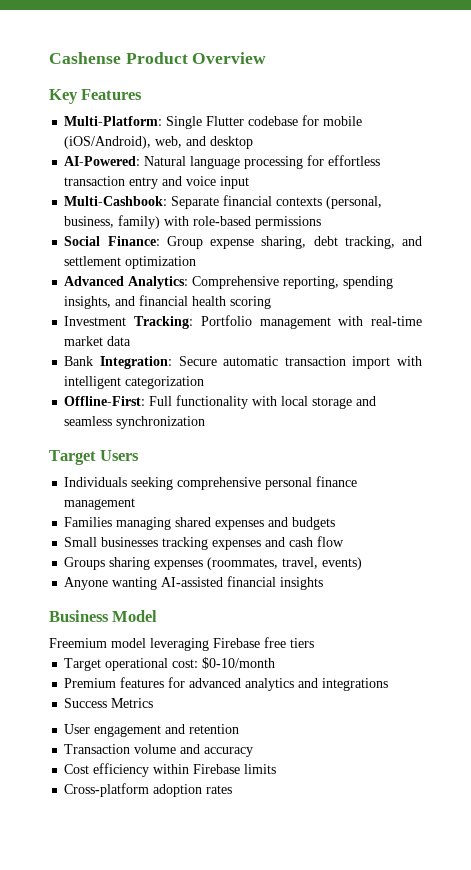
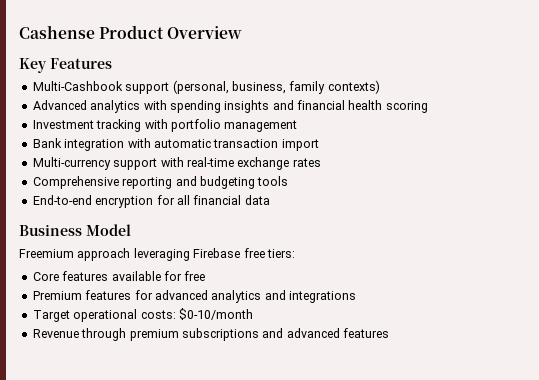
[64,115,363,129] [64,136,254,149] [64,155,381,169] [64,176,250,189] [64,195,383,209] [64,215,322,229] [64,236,423,249] [64,256,197,269] [64,276,394,289] [64,296,112,309] Multi-Platform: Single Flutter codebase for mobile (iOS/Android), web, and desktop // AI-Powered: Natural language processing for effortless transaction entry and voice input // Multi-Cashbook: Separate financial contexts (personal, business, family) with role-based permissions // Social Finance: Group expense sharing, debt tracking, and settlement optimization // Advanced Analytics: Comprehensive reporting, spending insights, -> [32,80,380,94] [32,100,270,113] Multi-Cashbook support (personal, business, family contexts) // Advanced analytics with spending insights
[134,315,423,329] [64,336,132,346] Tracking: Portfolio management with real-time market data -> [96,119,298,132] tracking with portfolio management
[100,356,217,369] Integration: Secure -> [64,138,151,151] integration with
[397,356,422,366] [64,376,205,389] [64,395,377,409] [64,416,206,429] [49,450,140,465] [64,476,358,490] [64,498,136,510] [64,517,336,530] [64,536,345,550] [64,557,363,570] [64,576,324,590] with intelligent categorization // Offline-First: Full functionality with local storage and seamless synchronization // Target Users // Individuals seeking comprehensive personal finance management // Families managing shared expenses and budgets // Small businesses tracking expenses and cash flow // Groups sharing expenses (roommates, travel, events) // Anyone wanting AI-assisted financial insights -> [32,157,321,170] [32,176,289,189] [32,195,270,208] // Multi-currency support with real-time exchange rates // Comprehensive reporting and budgeting tools // End-to-end encryption for all financial data
[111,638,146,648] model -> [77,248,131,261] approach
[290,638,314,648] [64,657,276,671] tiers // Target operational cost: $0-10/month -> [266,249,295,258] [32,271,206,281] tiers: // Core features available for free
[64,698,154,708] [64,724,240,737] [64,744,254,757] [64,763,277,777] [64,783,233,797] Success Metrics // User engagement and retention // Transaction volume and accuracy // Cost efficiency within Firebase limits // Cross-platform adoption rates -> [32,308,253,322] [32,328,389,341] Target operational costs: $0-10/month // Revenue through premium subscriptions and advanced features

